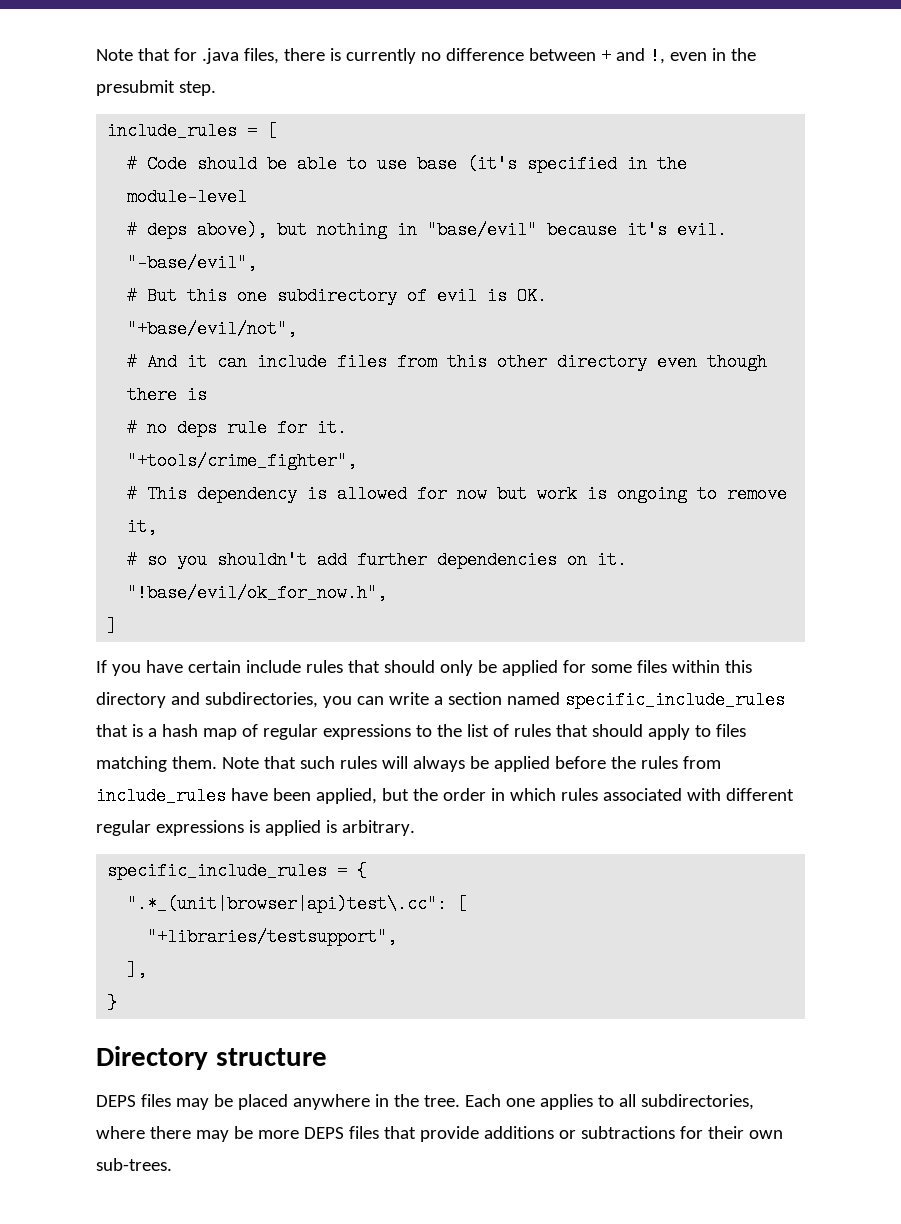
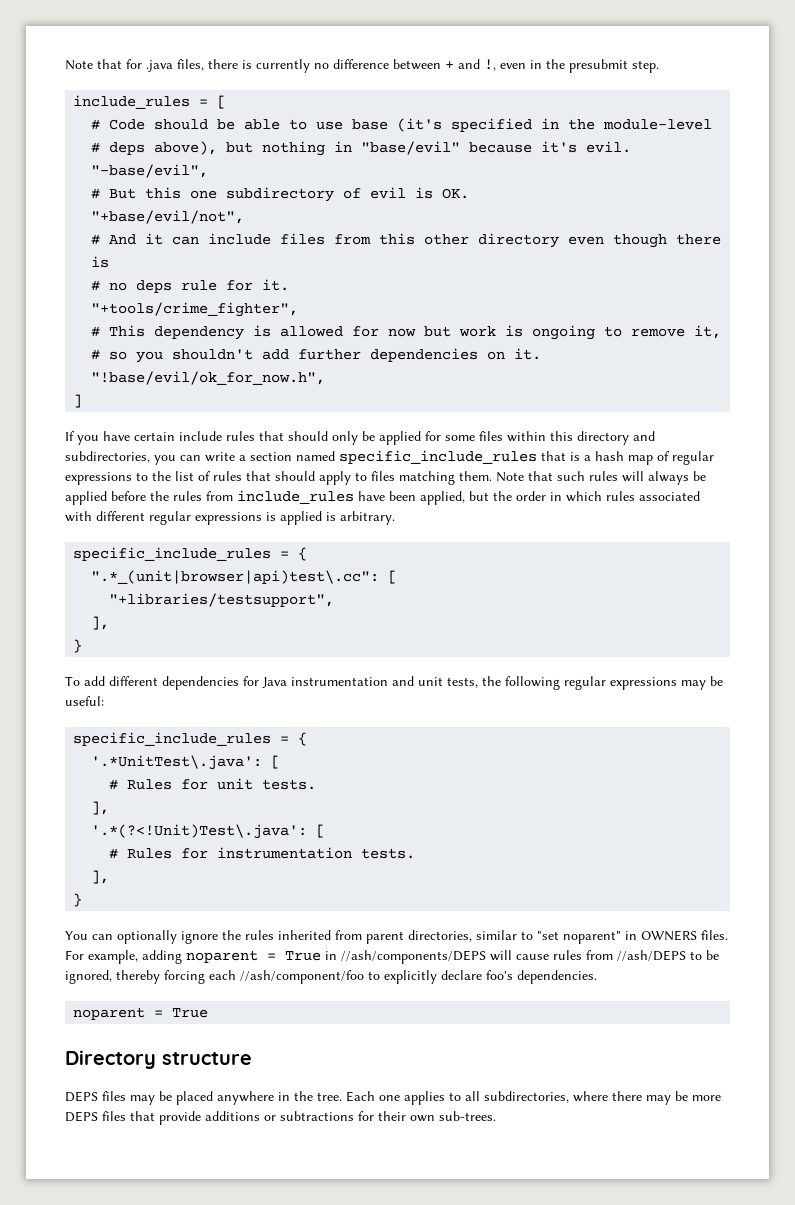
(118, 1003) none -> [65,676,723,690] [65,696,104,706] [73,732,308,746] [91,755,281,770] [109,778,317,790] [91,801,110,815] [91,824,326,839] [109,847,416,859] [91,870,110,884] [73,893,83,907] [65,930,728,944] [65,950,719,964] [65,970,597,984] [73,1007,209,1020] // To add different dependencies for Java instrumentation and unit tests, the following regular expressions may be useful: // specific_include_rules = { // '.*UnitTest\.java': [ // # Rules for unit tests. // ], // '.*(?<!Unit)Test\.java': [ // # Rules for instrumentation tests. // ], // } // You can optionally ignore the rules inherited from parent directories, similar to "set noparent" in OWNERS files. For example, adding noparent = True in //ash/components/DEPS will cause rules from //ash/DEPS to be ignored, thereby forcing each //ash/component/foo to explicitly declare foo's dependencies. // noparent = True

